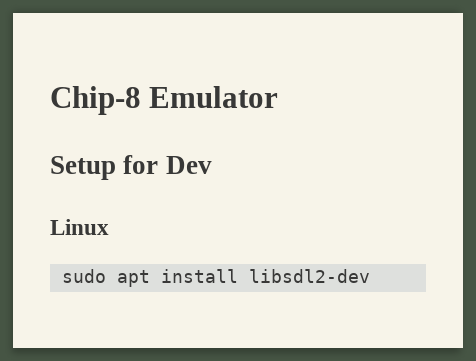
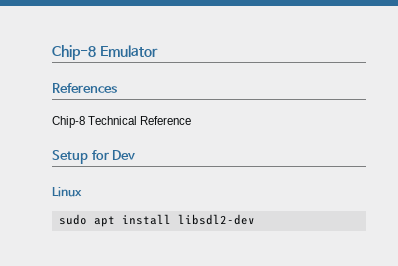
(279, 97) none -> [52,83,117,93] [52,116,192,128] // References // Chip-8 Technical Reference

